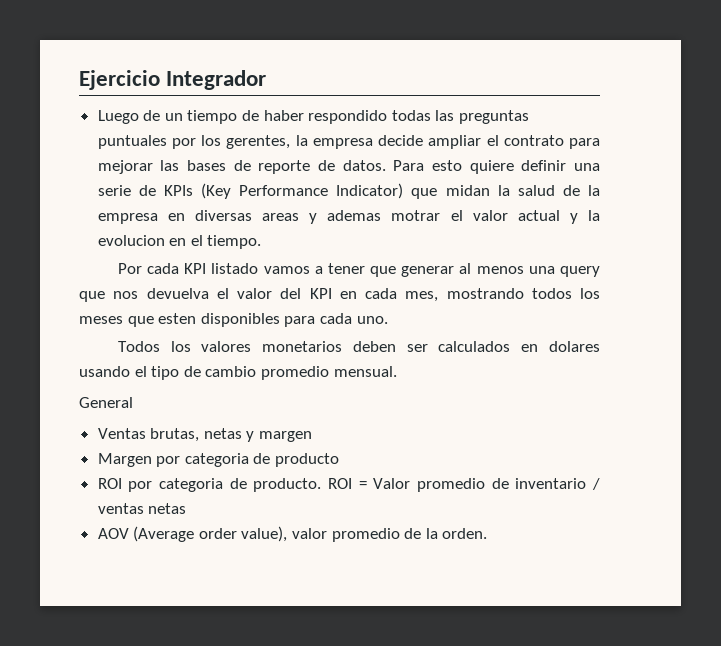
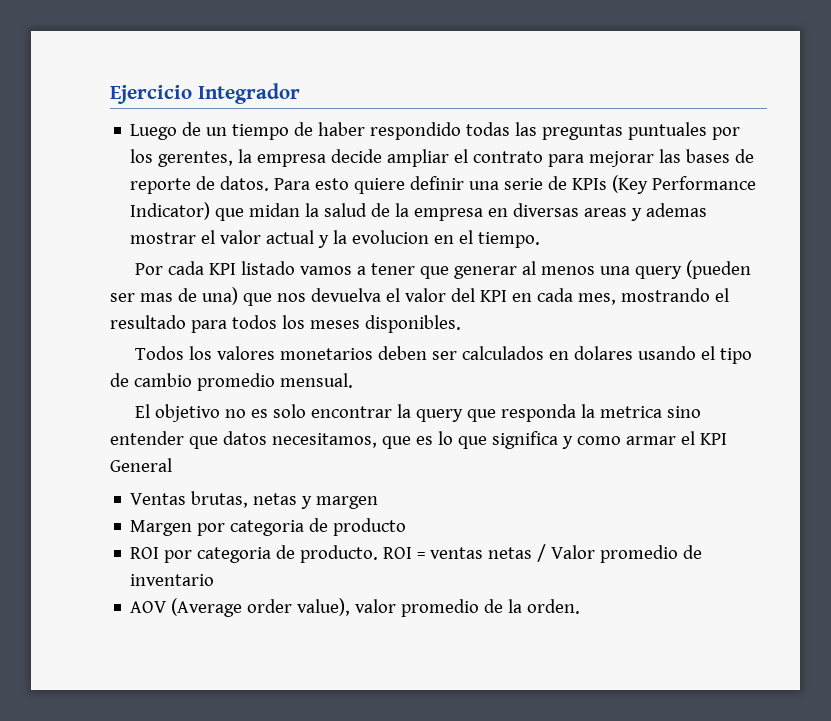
[391,210,441,221] motrar -> [130,232,197,244] mostrar
(601, 271) none -> [685,260,751,279] [110,287,238,305] (pueden ser mas de una)
[531,288,600,299] [79,313,388,327] todos los meses que esten disponibles para cada uno. -> [714,288,729,302] [110,315,461,333] el resultado para todos los meses disponibles.
(397, 371) none -> [135,404,702,422] [110,431,727,449] El objetivo no es solo encontrar la query que responda la metrica sino entender que datos necesitamos, que es lo que significa y como armar el KPI
(367, 485) none -> [430,544,547,562] ventas netas /
[592,478,601,490] [97,503,187,514] / ventas netas -> (215, 580) none

